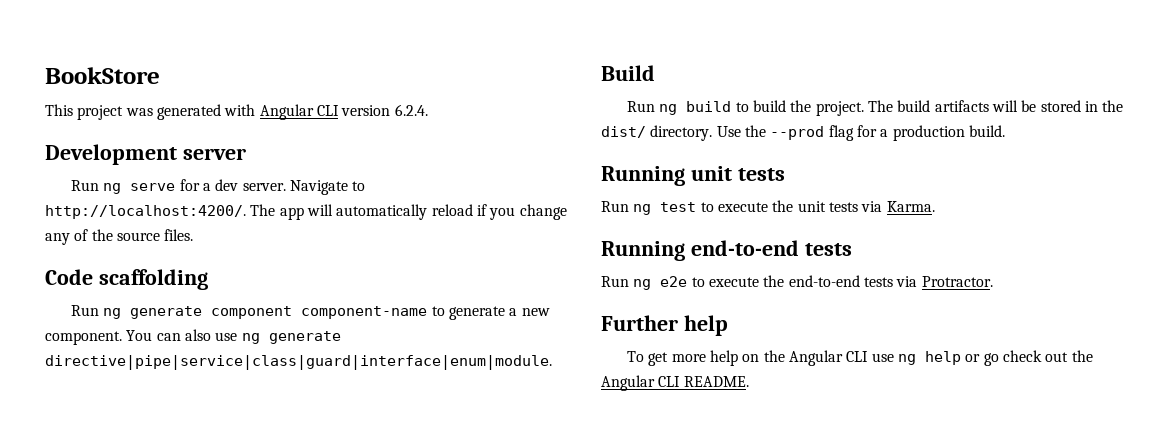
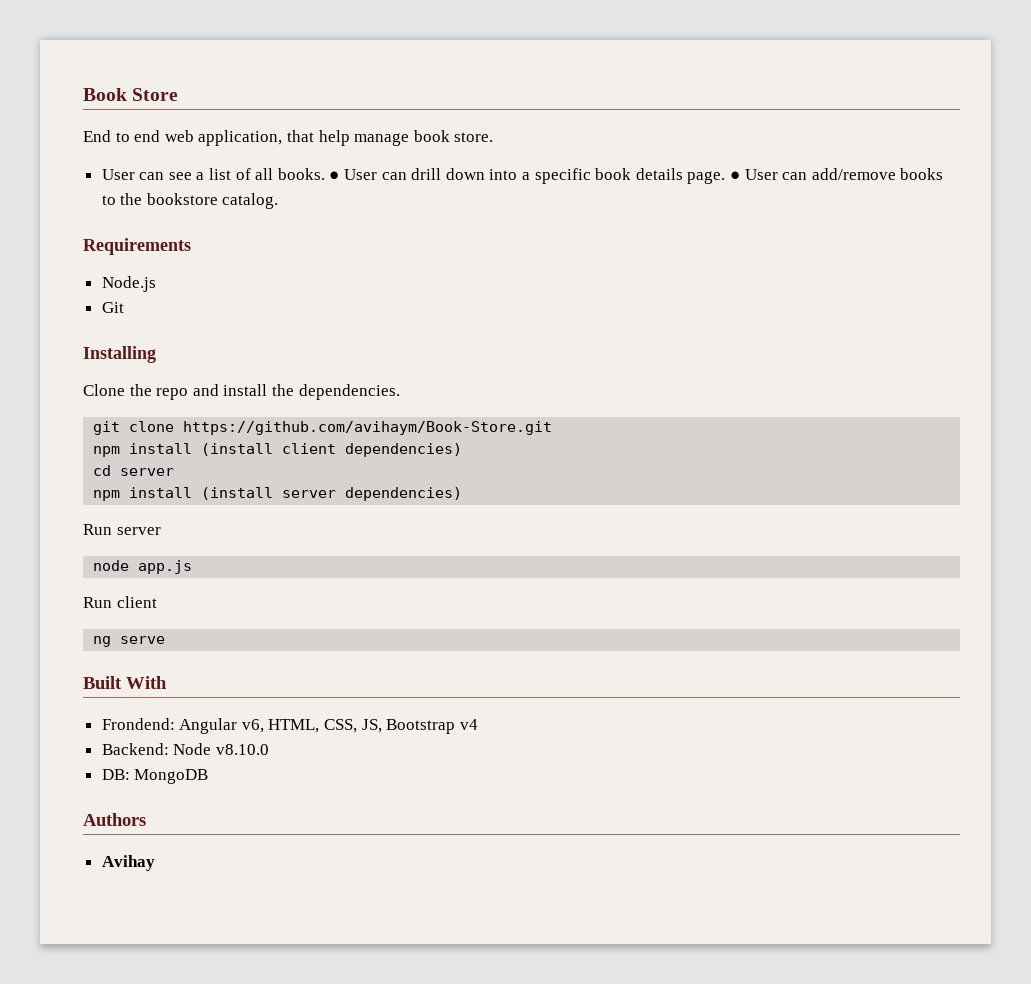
[45,67,160,84] [45,104,428,120] [45,144,246,165] [71,179,366,195] [45,204,567,220] [45,229,194,245] [45,269,208,290] [71,305,550,320] [45,329,341,345] [45,355,552,370] [601,65,655,81] [627,100,1124,116] [601,125,1005,141] [601,166,785,186] [601,200,935,215] [601,240,852,261] [601,275,993,290] [601,315,728,336] [627,350,1093,366] [601,375,749,391] BookStore // This project was generated with Angular CLI version 6.2.4. // Development server // Run ng serve for a dev server. Navigate to http://localhost:4200/. The app will automatically reload if you change any of the source files. // Code scaffolding // Run ng generate component component-name to generate a new component. You can also use ng generate directive|pipe|service|class|guard|interface|enum|module. // Build // Run ng build to build the project. The build artifacts will be stored in the dist/ directory. Use the --prod flag for a production build. // Running unit tests // Run ng test to execute the unit tests via Karma. // Running end-to-end tests // Run ng e2e to execute the end-to-end tests via Protractor. // Further help // To get more help on the Angular CLI use ng help or go check out the Angular CLI README. -> [83,88,179,101] [83,130,494,146] [101,168,944,184] [101,193,279,209] [83,238,191,255] [101,276,156,292] [101,302,124,313] [83,346,156,363] [83,384,400,400] [93,421,553,435] [93,443,463,457] [93,465,175,476] [93,487,463,501] [83,524,161,535] [93,560,193,574] [83,596,157,608] [93,636,166,647] [83,676,167,689] [101,718,478,734] [101,743,269,755] [101,769,209,784] [83,813,146,826] [101,855,155,871] Book Store // End to end web application, that help manage book store. // User can see a list of all books. ● User can drill down into a specific book details page. ● User can add/remove books to the bookstore catalog. // Requirements // Node.js // Git // Installing // Clone the repo and install the dependencies. // git clone https://github.com/avihaym/Book-Store.git // npm install (install client dependencies) // cd server // npm install (install server dependencies) // Run server // node app.js // Run client // ng serve // Built With // Frondend: Angular v6, HTML, CSS, JS, Bootstrap v4 // Backend: Node v8.10.0 // DB: MongoDB // Authors // Avihay

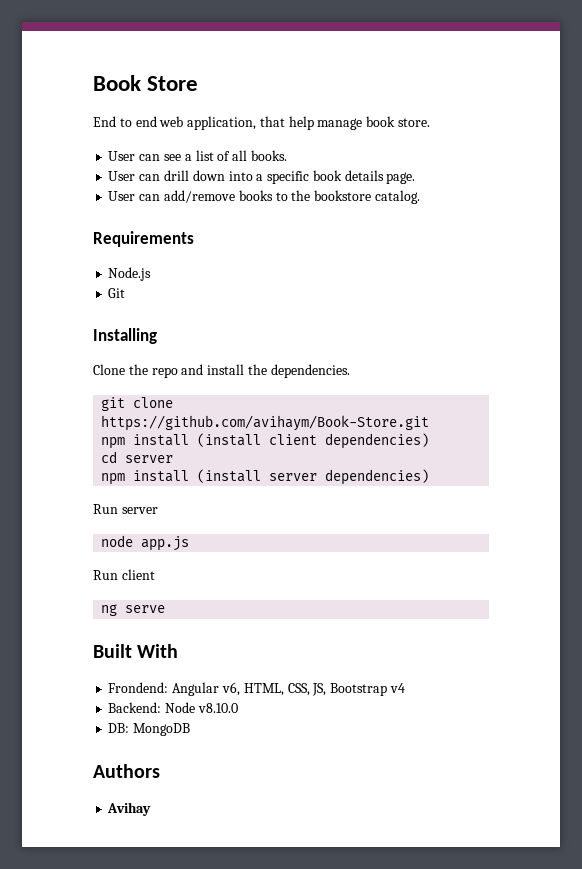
[329,171,340,180] ● -> (287, 155) //
[729,171,740,180] ● -> (416, 178) //

